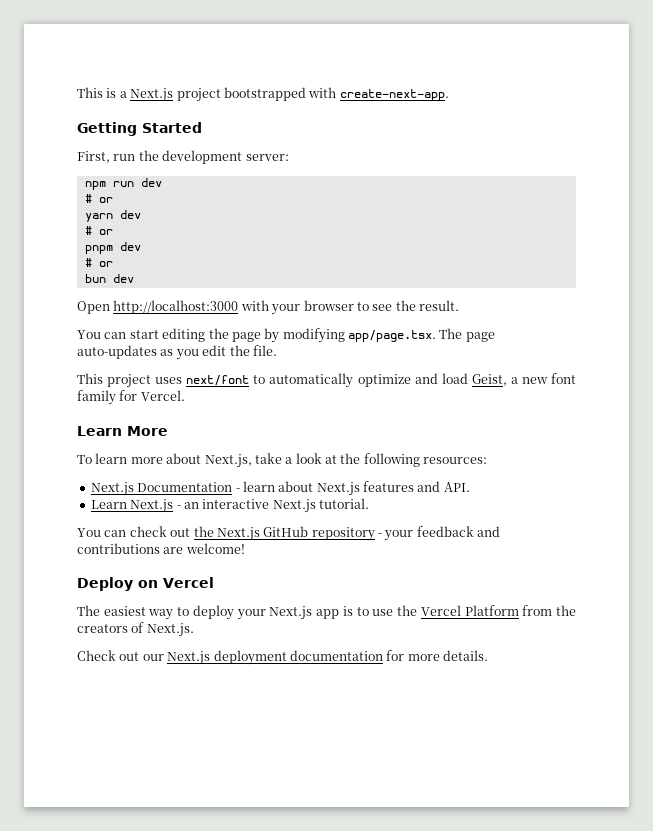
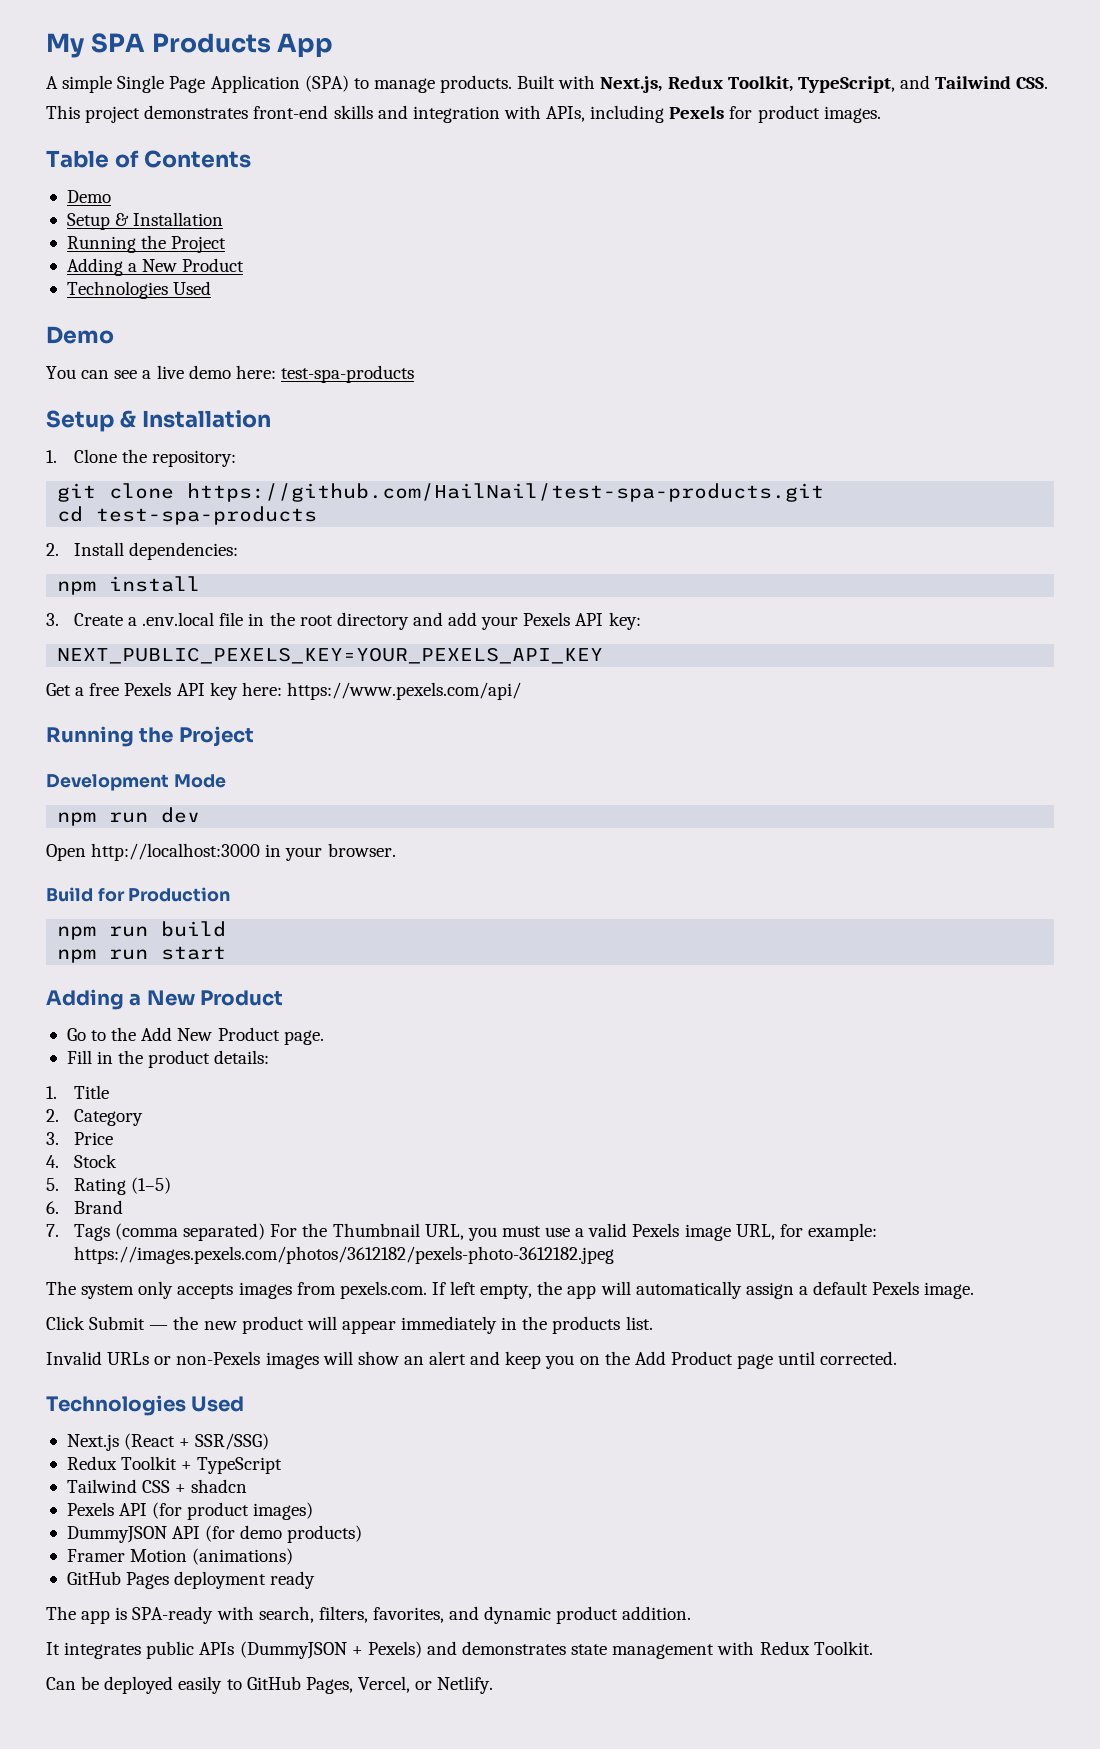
[77,87,449,102] [77,122,202,136] [77,150,289,164] [84,178,162,190] [84,194,113,203] [84,210,141,222] [84,226,113,235] [84,242,141,254] [84,258,113,267] [84,274,134,283] [77,300,459,315] [77,328,495,343] [77,345,277,360] [77,373,576,388] [77,390,185,405] [77,426,168,436] [77,453,488,468] [90,481,470,496] [90,498,369,513] [77,526,501,541] [77,543,245,554] [77,577,214,591] [77,605,577,620] [77,622,194,637] [77,650,488,665] This is a Next.js project bootstrapped with create-next-app. // Getting Started // First, run the development server: // npm run dev // # or // yarn dev // # or // pnpm dev // # or // bun dev // Open http://localhost:3000 with your browser to see the result. // You can start editing the page by modifying app/page.tsx. The page auto-updates as you edit the file. // This project uses next/font to automatically optimize and load Geist, a new font family for Vercel. // Learn More // To learn more about Next.js, take a look at the following resources: // Next.js Documentation - learn about Next.js features and API. // Learn Next.js - an interactive Next.js tutorial. // You can check out the Next.js GitHub repository - your feedback and contributions are welcome! // Deploy on Vercel // The easiest way to deploy your Next.js app is to use the Vercel Platform from the creators of Next.js. // Check out our Next.js deployment documentation for more details. -> [46,33,334,58] [46,75,1049,93] [46,105,881,123] [46,150,251,168] [66,190,111,203] [66,212,224,230] [66,235,227,253] [66,258,245,276] [66,281,212,299] [46,326,114,344] [46,365,414,383] [46,410,271,432] [46,449,237,467] [57,483,825,502] [57,506,318,525] [46,542,239,560] [57,576,201,595] [46,612,641,630] [57,647,604,664] [46,682,521,700] [46,726,254,747] [46,774,226,791] [57,807,201,826] [46,843,396,861] [46,887,231,902] [57,921,227,940] [57,946,227,963] [46,989,284,1010] [66,1027,324,1045] [66,1050,270,1068] [46,1085,109,1099] [46,1109,143,1126] [46,1132,113,1145] [46,1154,117,1168] [46,1177,172,1195] [46,1200,123,1214] [46,1223,877,1241] [73,1246,614,1264] [46,1281,975,1299] [46,1316,653,1334] [46,1351,898,1369] [46,1395,245,1416] [66,1433,270,1451] [66,1456,283,1474] [66,1479,248,1493] [66,1502,314,1520] [66,1525,363,1543] [66,1548,294,1565] [66,1571,316,1589] [46,1606,692,1624] [46,1641,873,1659] [46,1676,494,1694] My SPA Products App // A simple Single Page Application (SPA) to manage products. Built with Next.js, Redux Toolkit, TypeScript, and Tailwind CSS. // This project demonstrates front-end skills and integration with APIs, including Pexels for product images. // Table of Contents // Demo // Setup & Installation // Running the Project // Adding a New Product // Technologies Used // Demo // You can see a live demo here: test-spa-products // Setup & Installation // 1. Clone the repository: // git clone https://github.com/HailNail/test-spa-products.git // cd test-spa-products // 2. Install dependencies: // npm install // 3. Create a .env.local file in the root directory and add your Pexels API key: // NEXT_PUBLIC_PEXELS_KEY=YOUR_PEXELS_API_KEY // Get a free Pexels API key here: https://www.pexels.com/api/ // Running the Project // Development Mode // npm run dev // Open http://localhost:3000 in your browser. // Build for Production // npm run build // npm run start // Adding a New Product // Go to the Add New Product page. // Fill in the product details: // 1. Title // 2. Category // 3. Price // 4. Stock // 5. Rating (1–5) // 6. Brand // 7. Tags (comma separated) For the Thumbnail URL, you must use a valid Pexels image URL, for example: https://images.pexels.com/photos/3612182/pexels-photo-3612182.jpeg // The system only accepts images from pexels.com. If left empty, the app will automatically assign a default Pexels image. // Click Submit — the new product will appear immediately in the products list. // Invalid URLs or non-Pexels images will show an alert and keep you on the Add Product page until corrected. // Technologies Used // Next.js (React + SSR/SSG) // Redux Toolkit + TypeScript // Tailwind CSS + shadcn // Pexels API (for product images) // DummyJSON API (for demo products) // Framer Motion (animations) // GitHub Pages deployment ready // The app is SPA-ready with search, filters, favorites, and dynamic product addition. // It integrates public APIs (DummyJSON + Pexels) and demonstrates state management with Redux Toolkit. // Can be deployed easily to GitHub Pages, Vercel, or Netlify.

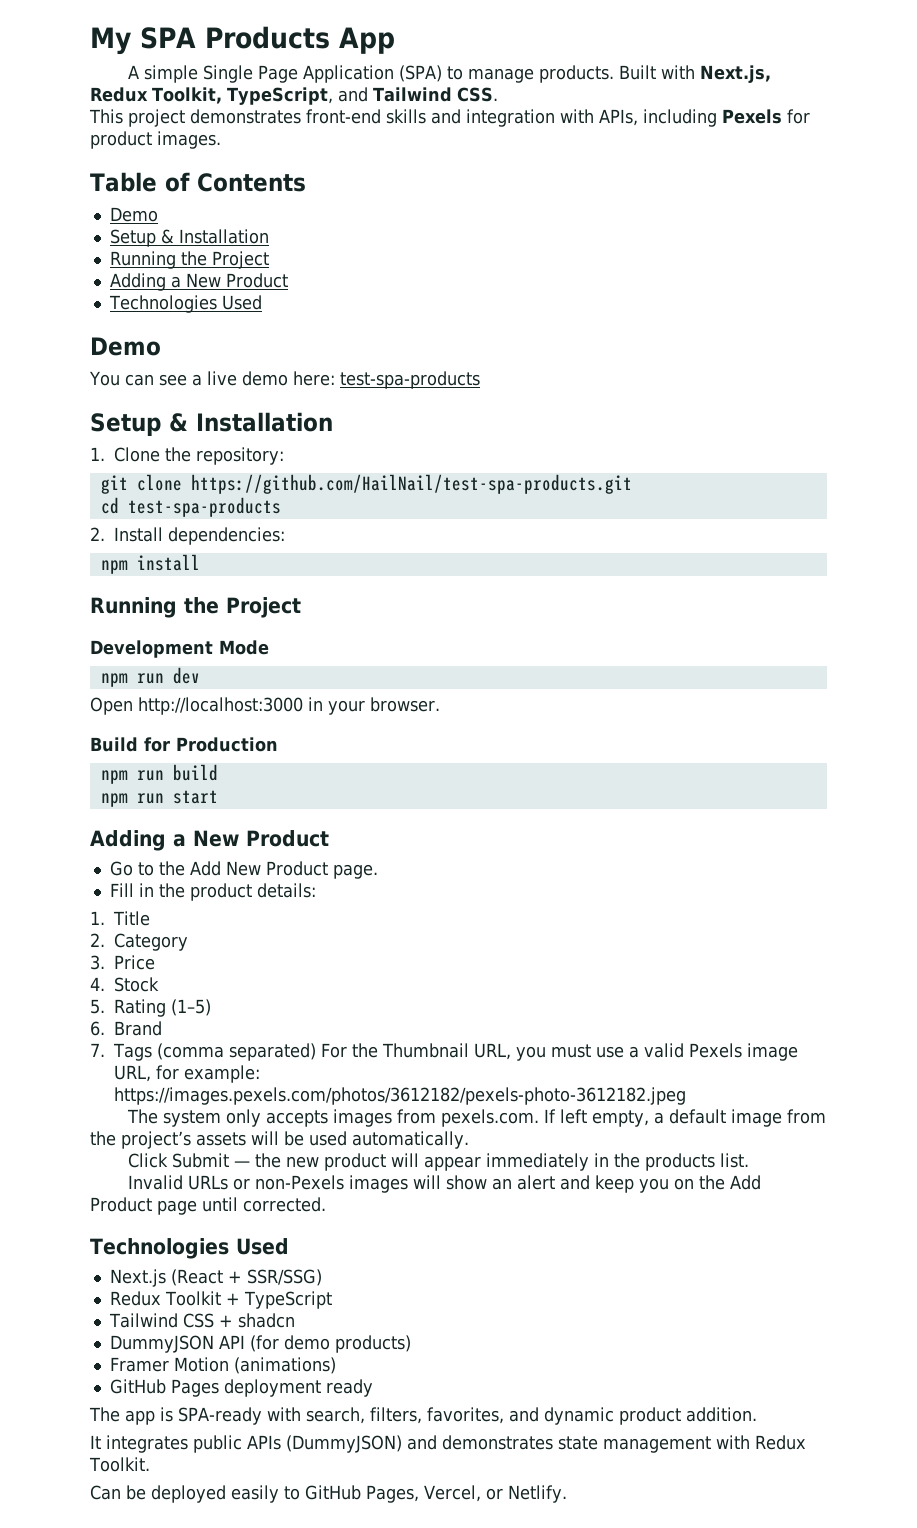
[46,612,641,630] [57,647,604,664] [46,682,521,700] // 3. Create a .env.local file in the root directory and add your Pexels API key: // NEXT_PUBLIC_PEXELS_KEY=YOUR_PEXELS_API_KEY // Get a free Pexels API key here: https://www.pexels.com/api/ -> (200, 562) none
[537,1281,975,1299] the app will automatically assign a default Pexels image. -> [654,1109,827,1127] [90,1131,469,1149] a default image from the project’s assets will be used automatically.
[66,1502,314,1520] // Pexels API (for product images) -> (295, 1320) none
[239,1641,422,1659] (DummyJSON + Pexels) -> [286,1435,402,1453] (DummyJSON)

